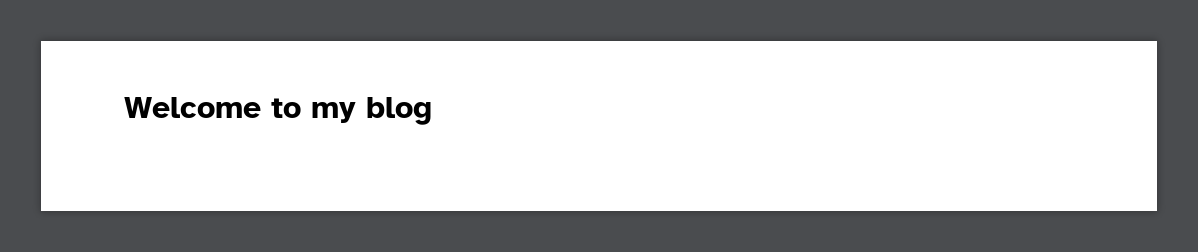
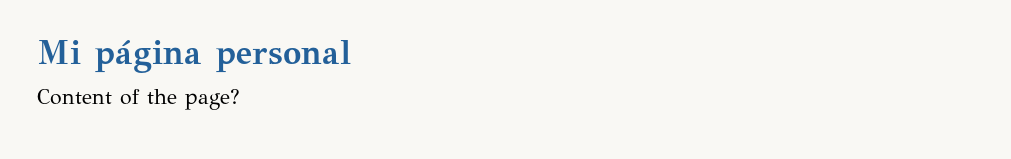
[124,97,432,125] Welcome to my blog -> [37,40,351,73] [37,89,240,110] Mi página personal // Content of the page?

